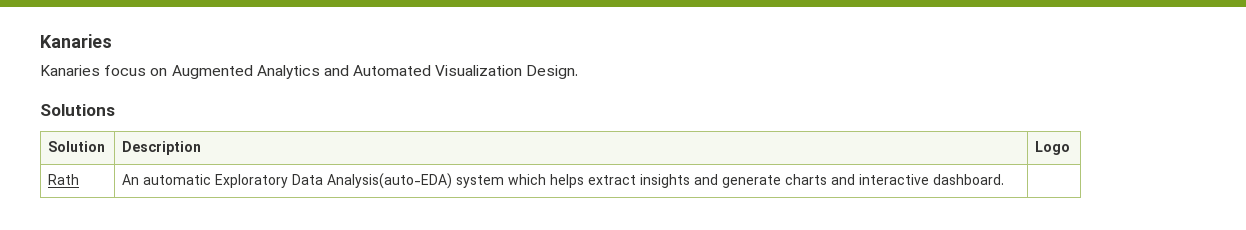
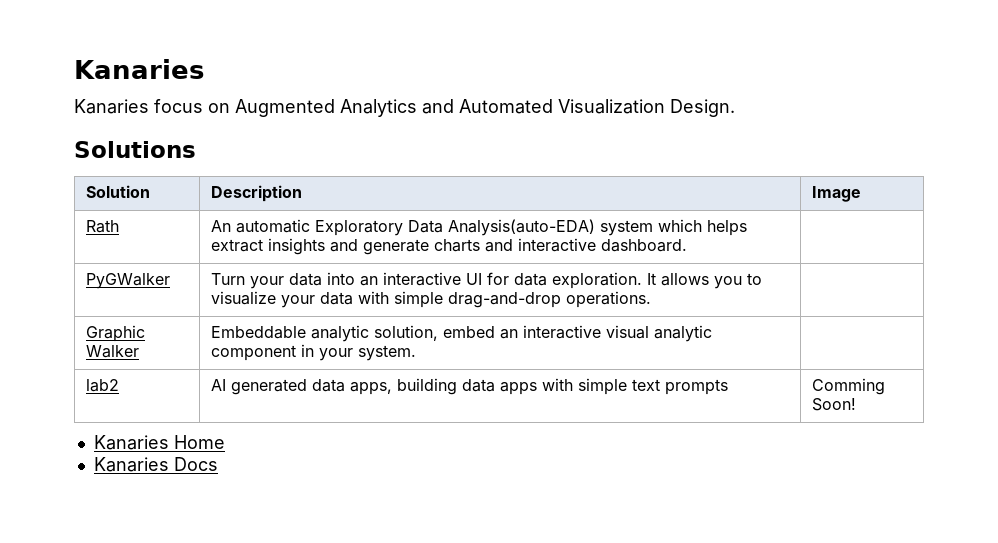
[1035,141,1071,155] Logo -> [812,186,862,202] Image
(1005, 179) none -> [86,273,171,289] [211,272,763,289] [211,291,652,308] [86,325,146,342] [86,345,140,358] [211,325,713,342] [211,344,417,361] [86,379,120,392] [211,378,729,395] [812,378,886,395] [812,398,857,411] [93,435,225,450] [93,457,218,472] // PyGWalker | Turn your data into an interactive UI for data exploration. It allows you to visualize your data with simple drag-and-drop operations. | // Graphic Walker | Embeddable analytic solution, embed an interactive visual analytic component in your system. | // lab2 | AI generated data apps, building data apps with simple text prompts | Comming Soon! // Kanaries Home // Kanaries Docs

